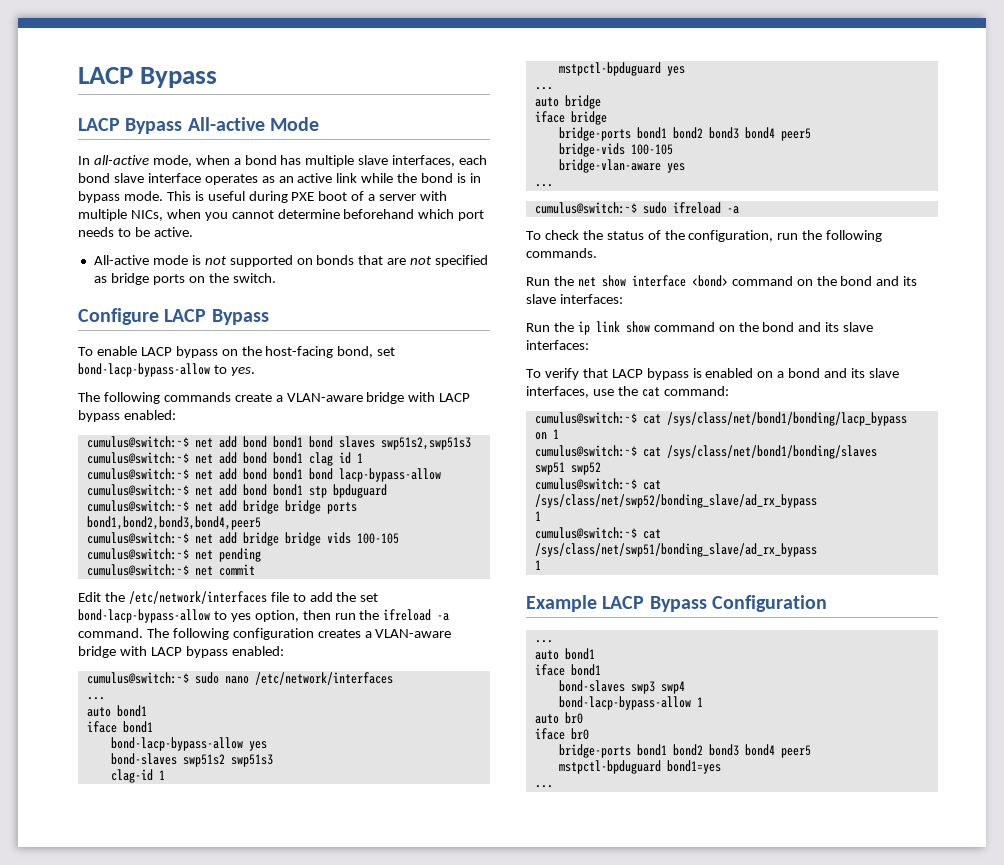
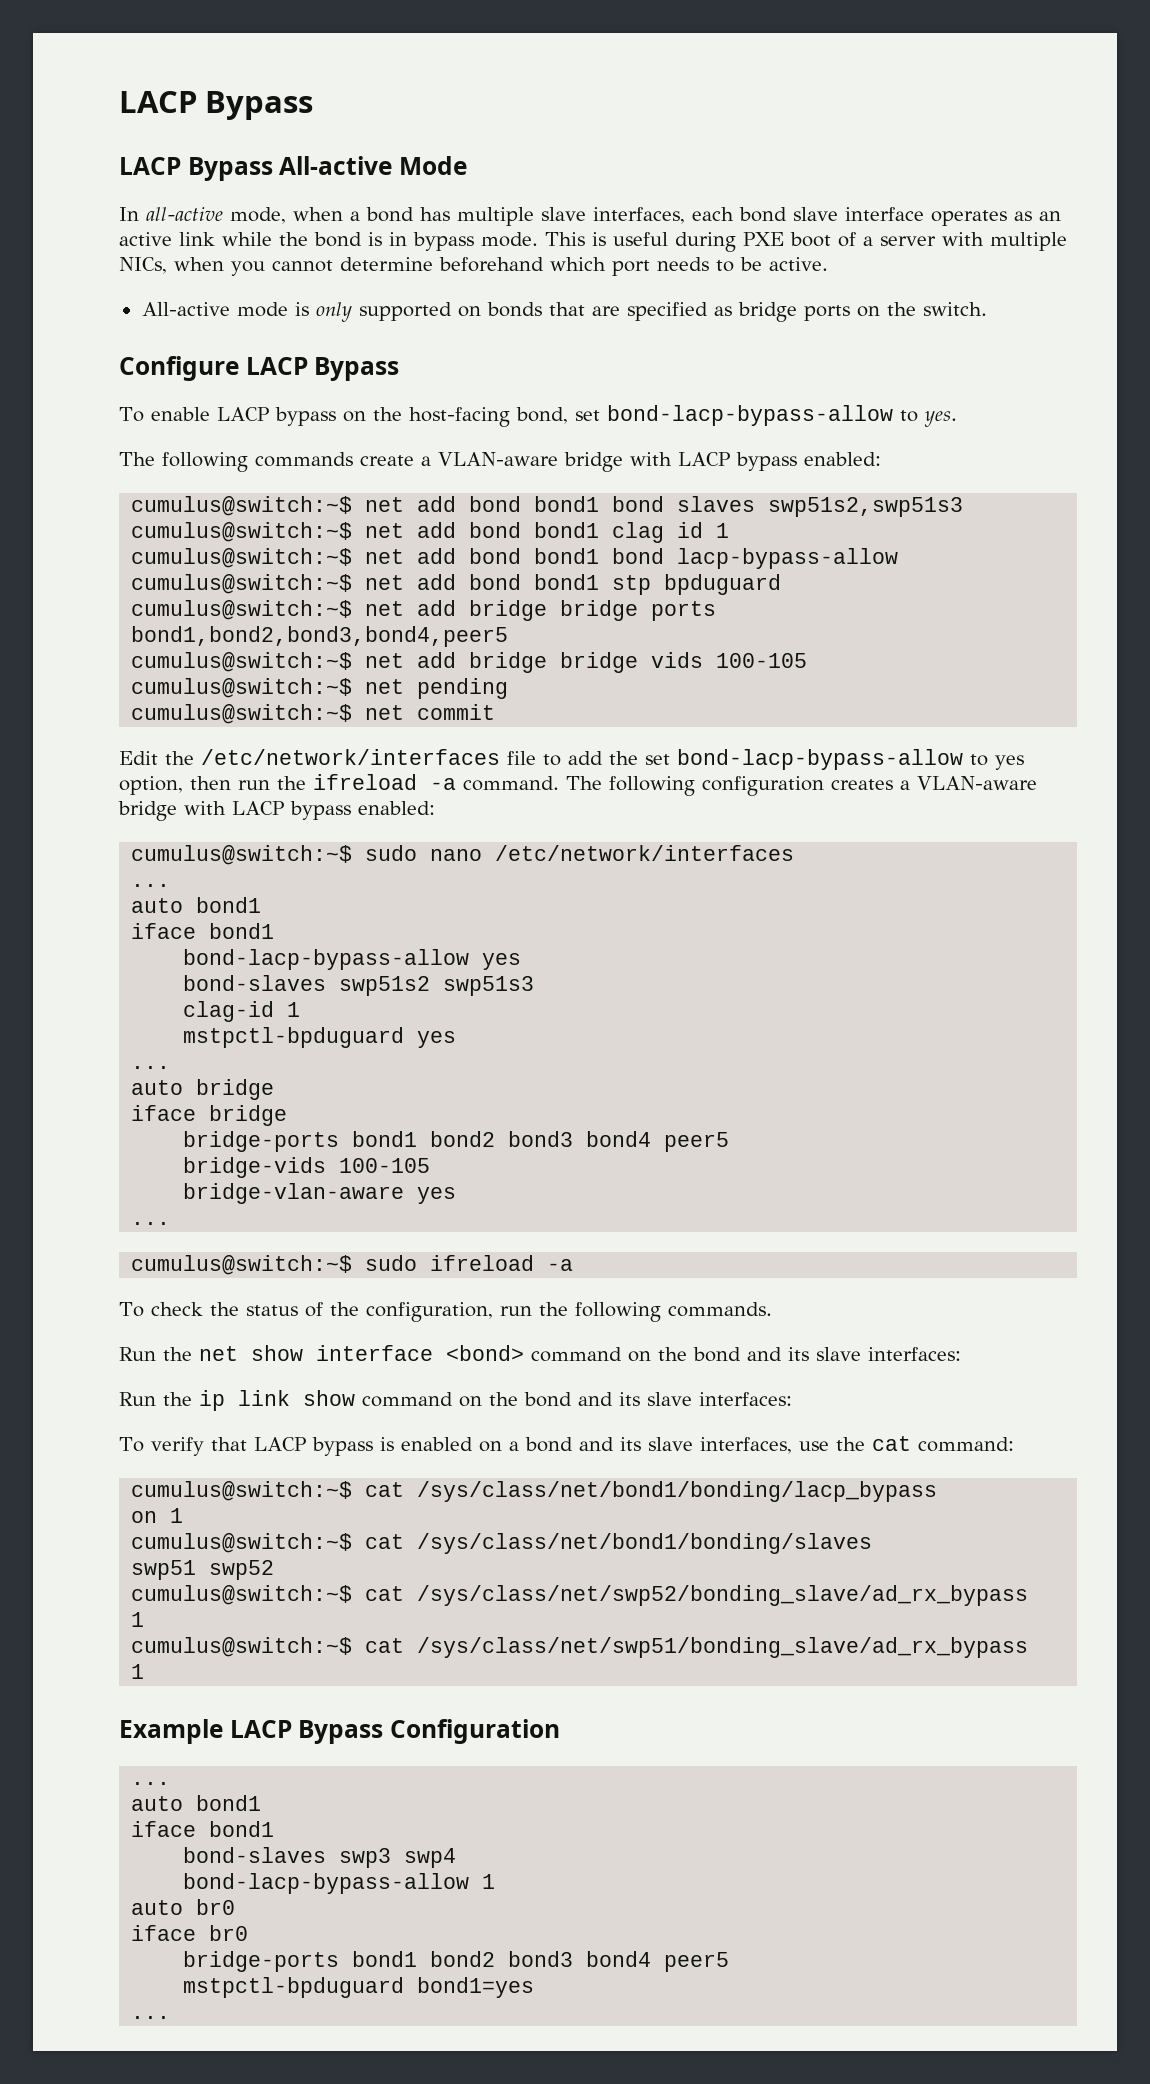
[204,256,227,265] not -> [315,302,352,322] only
[410,256,433,265] not -> (620, 311) none

